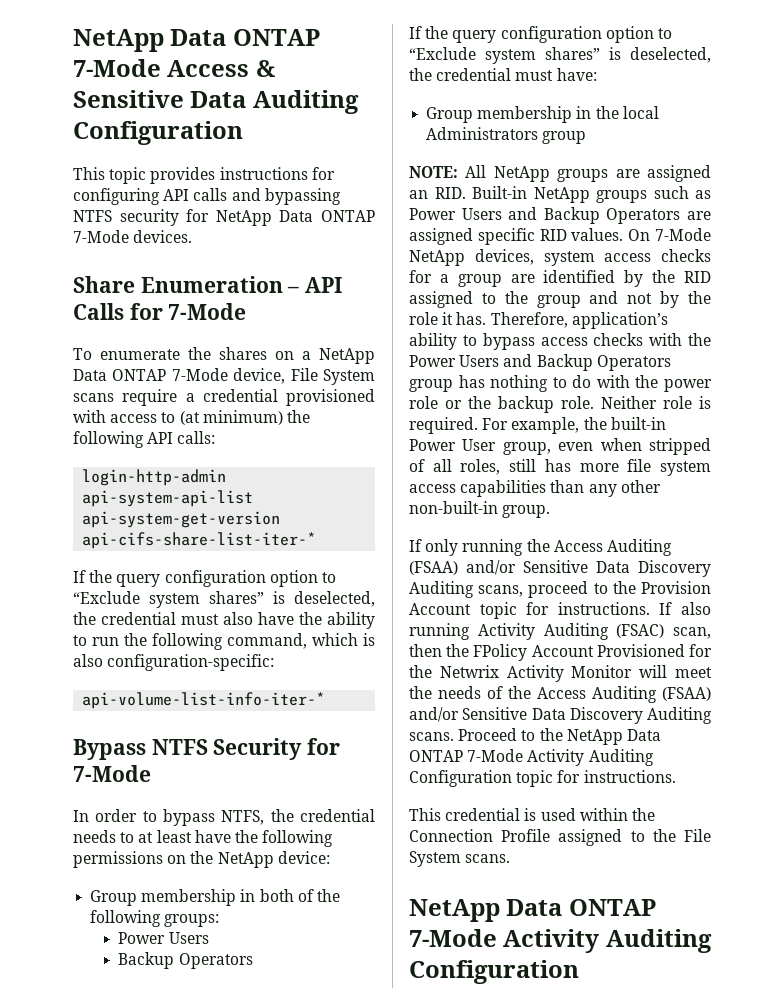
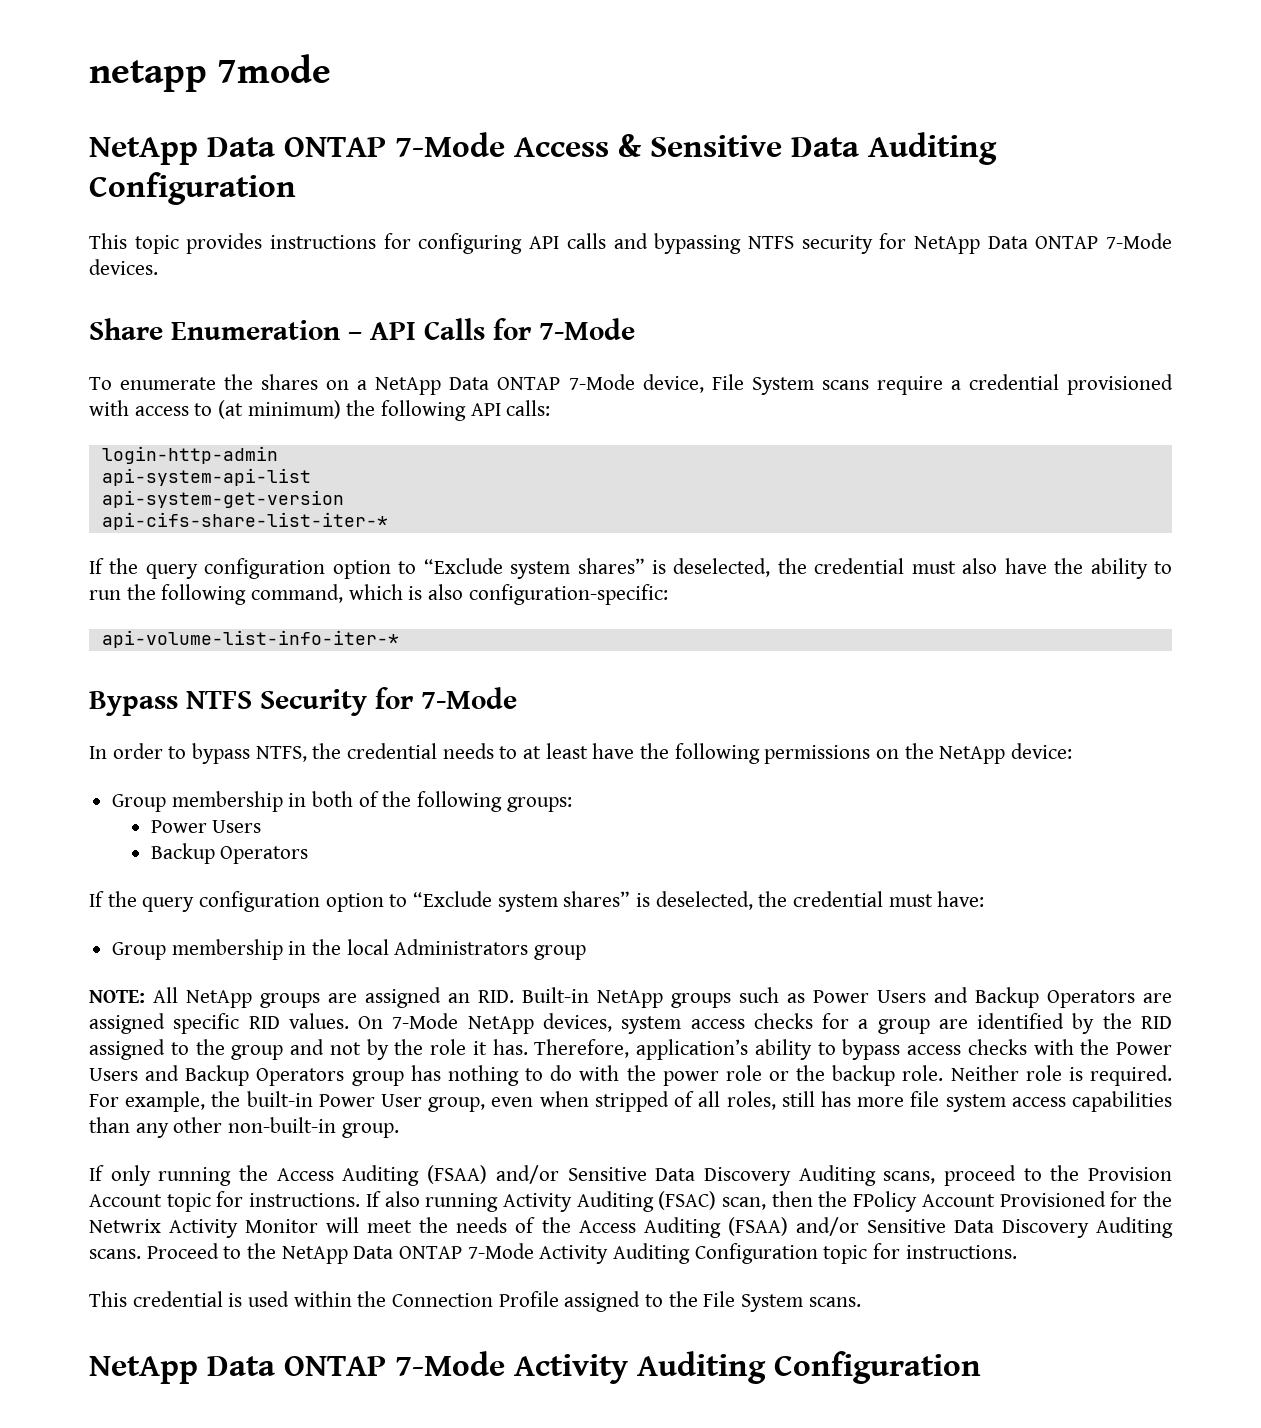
(73, 40) none -> [89,54,332,92] netapp 7mode //

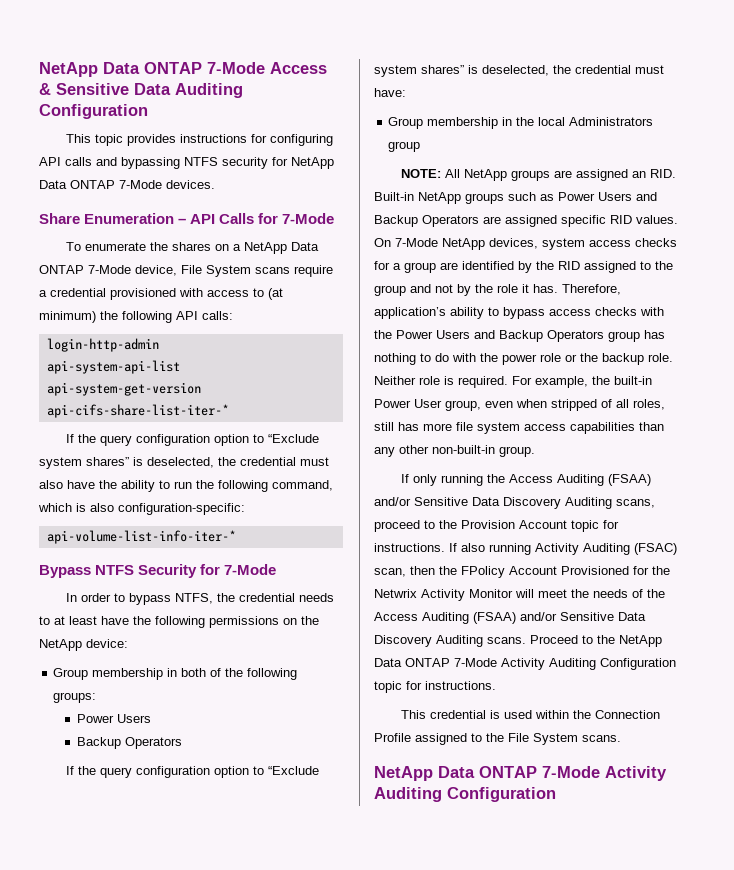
[89,54,332,92] netapp 7mode // -> (39, 69) none

